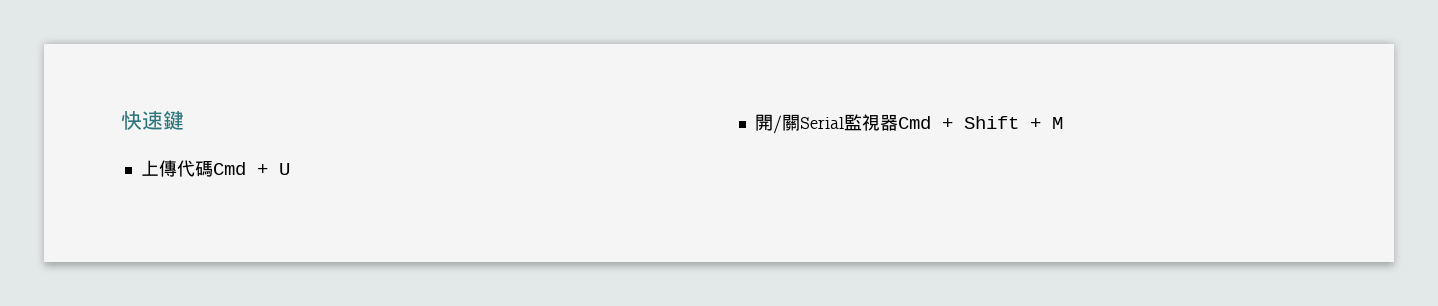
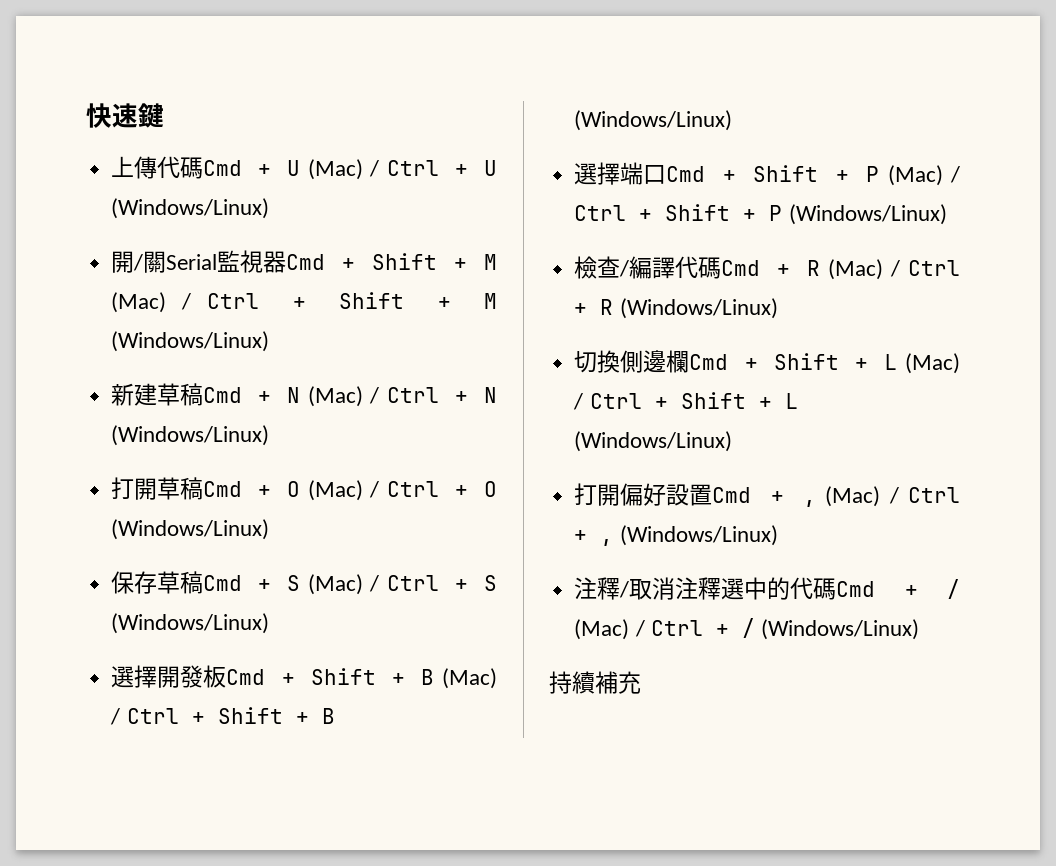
(290, 169) none -> [307,159,497,180] [111,198,270,219] (Mac) / Ctrl + U (Windows/Linux)
(1063, 123) none -> [111,292,497,313] [111,331,270,352] [111,383,497,407] [111,425,270,446] [111,477,497,501] [111,519,270,540] [111,571,497,595] [111,613,270,634] [111,665,497,689] [110,707,335,725] [574,110,733,131] [574,162,960,186] [574,204,947,225] [574,256,960,280] [574,298,778,319] [574,350,960,374] [573,392,798,410] [574,431,733,452] [574,483,960,507] [574,525,778,546] [574,577,960,600] [574,618,919,640] [549,671,641,694] (Mac) / Ctrl + Shift + M (Windows/Linux) // 新建草稿Cmd + N (Mac) / Ctrl + N (Windows/Linux) // 打開草稿Cmd + O (Mac) / Ctrl + O (Windows/Linux) // 保存草稿Cmd + S (Mac) / Ctrl + S (Windows/Linux) // 選擇開發板Cmd + Shift + B (Mac) / Ctrl + Shift + B (Windows/Linux) // 選擇端口Cmd + Shift + P (Mac) / Ctrl + Shift + P (Windows/Linux) // 檢查/編譯代碼Cmd + R (Mac) / Ctrl + R (Windows/Linux) // 切換側邊欄Cmd + Shift + L (Mac) / Ctrl + Shift + L (Windows/Linux) // 打開偏好設置Cmd + , (Mac) / Ctrl + , (Windows/Linux) // 注釋/取消注釋選中的代碼Cmd + / (Mac) / Ctrl + / (Windows/Linux) // 持續補充

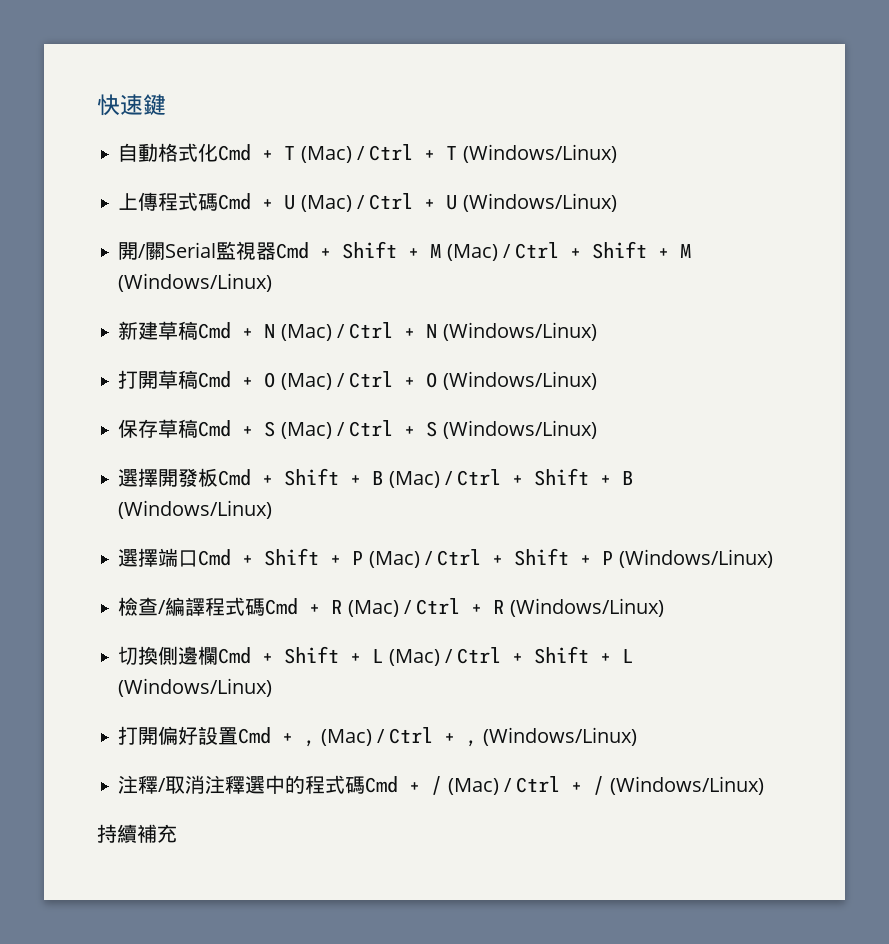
(164, 115) none -> [118,143,617,163] // 自動格式化Cmd + T (Mac) / Ctrl + T (Windows/Linux)
[157,156,181,179] 代 -> [158,192,199,211] 程式
[675,256,699,279] 代 -> [205,597,246,616] 程式
[790,577,814,600] 代 -> [305,775,346,794] 程式

